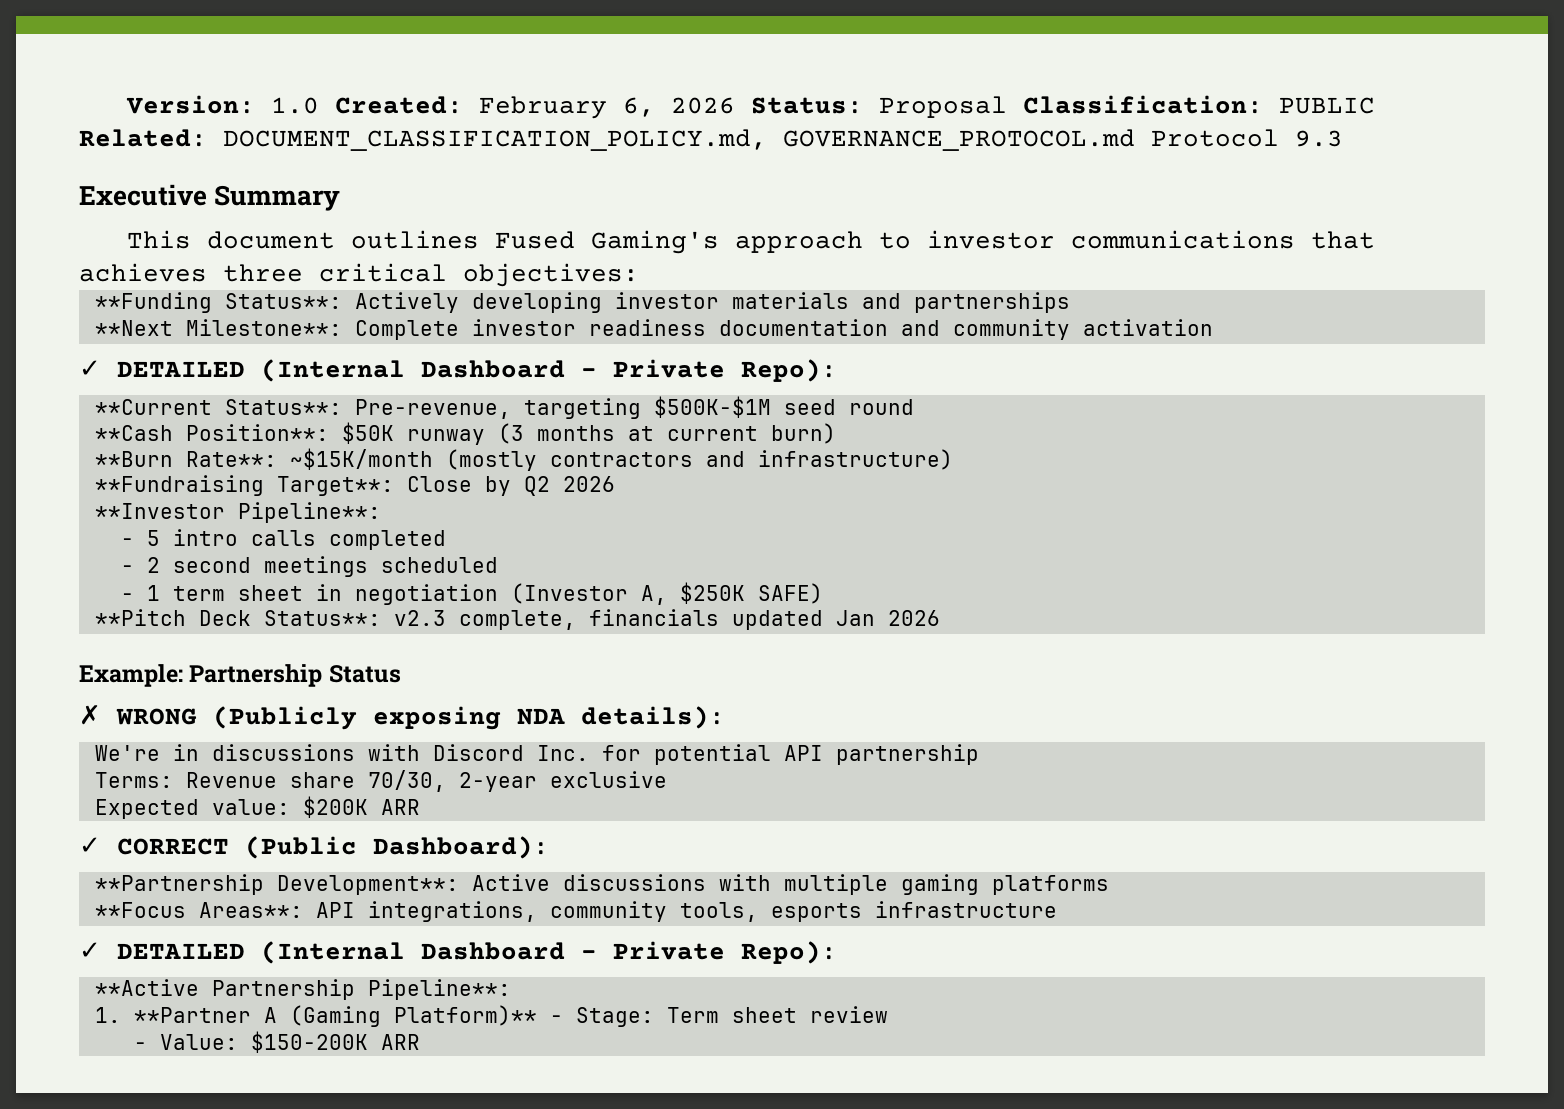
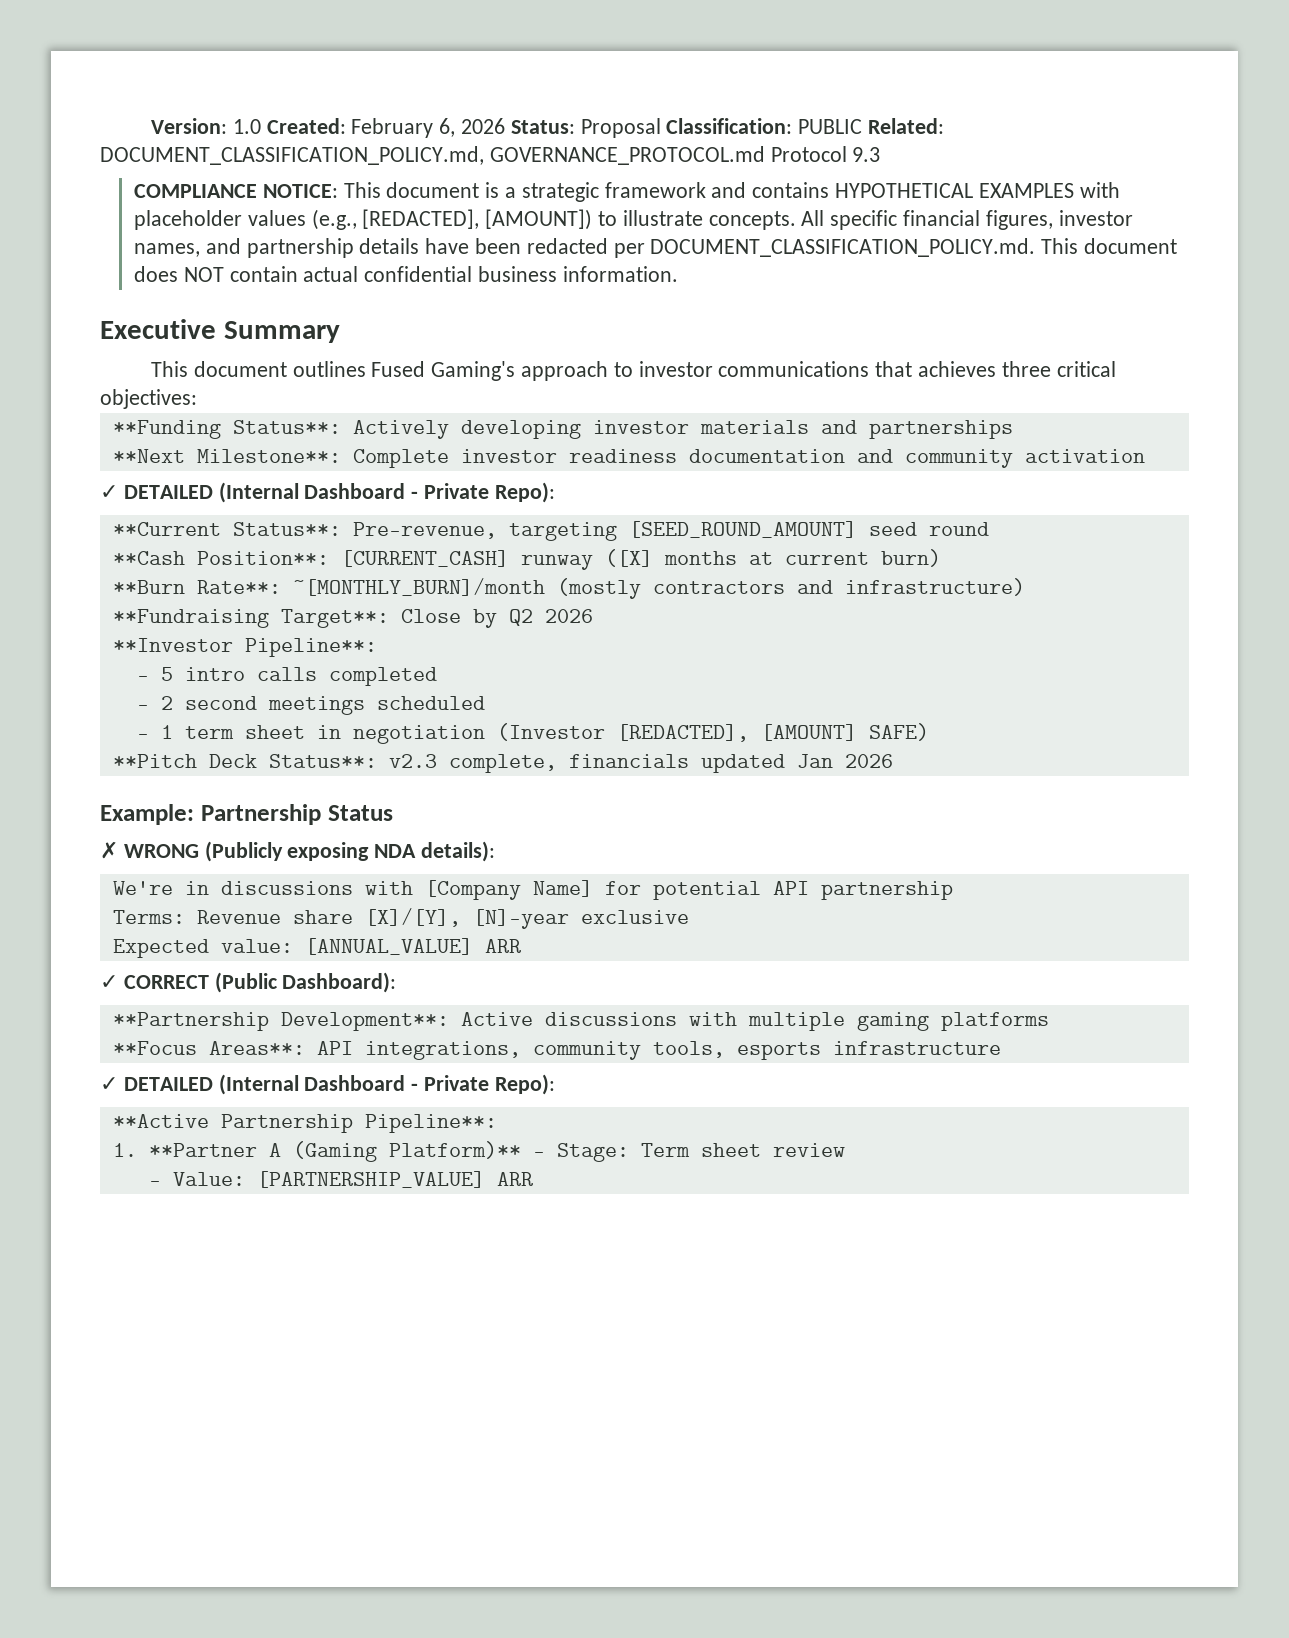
(1343, 138) none -> [134,182,1120,202] [134,209,1133,230] [134,238,1178,258] [134,266,678,282] // COMPLIANCE NOTICE: This document is a strategic framework and contains HYPOTHETICAL EXAMPLES with placeholder values (e.g., [REDACTED], [AMOUNT]) to illustrate concepts. All specific financial figures, investor names, and partnership details have been redacted per DOCUMENT_CLASSIFICATION_POLICY.md. This document does NOT contain actual confidential business information.
[653,396,771,418] $500K-$1M -> [628,521,857,538] [SEED_ROUND_AMOUNT]
[341,422,524,445] $50K runway (3 -> [340,549,653,570] [CURRENT_CASH] runway ([X]
[289,448,433,470] ~$15K/month -> [292,578,545,596] ~[MONTHLY_BURN]/month
[640,582,745,605] A, $250K -> [616,724,857,742] [REDACTED], [AMOUNT]
[432,744,589,761] Discord Inc. -> [424,880,593,900] [Company Name]
[367,770,537,792] 70/30, 2-year -> [364,908,569,929] [X]/[Y], [N]-year
[302,796,368,818] $200K -> [304,938,473,955] [ANNUAL_VALUE]
[250,1031,368,1053] $150-200K -> [256,1171,485,1188] [PARTNERSHIP_VALUE]

